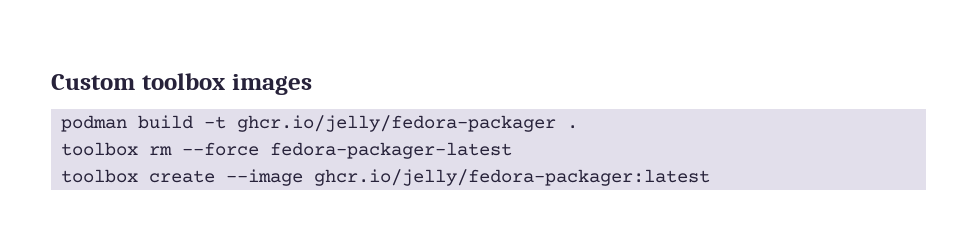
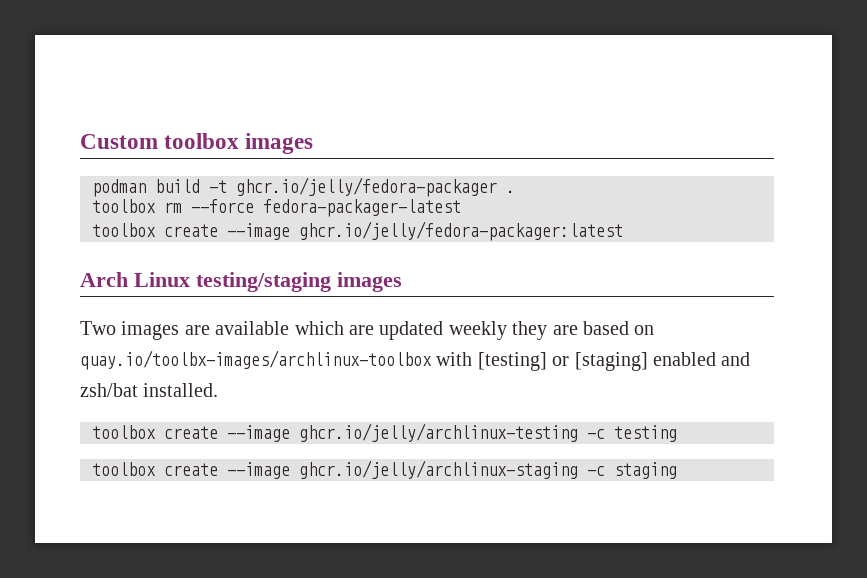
(710, 177) none -> [80,272,402,292] [80,321,655,340] [80,350,751,371] [80,383,219,397] [92,423,677,442] [92,460,677,479] // Arch Linux testing/staging images // Two images are available which are updated weekly they are based on quay.io/toolbx-images/archlinux-toolbox with [testing] or [staging] enabled and zsh/bat installed. // toolbox create --image ghcr.io/jelly/archlinux-testing -c testing // toolbox create --image ghcr.io/jelly/archlinux-staging -c staging

